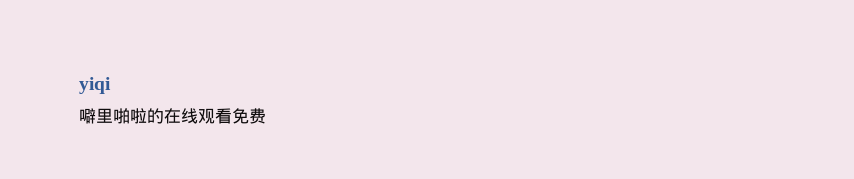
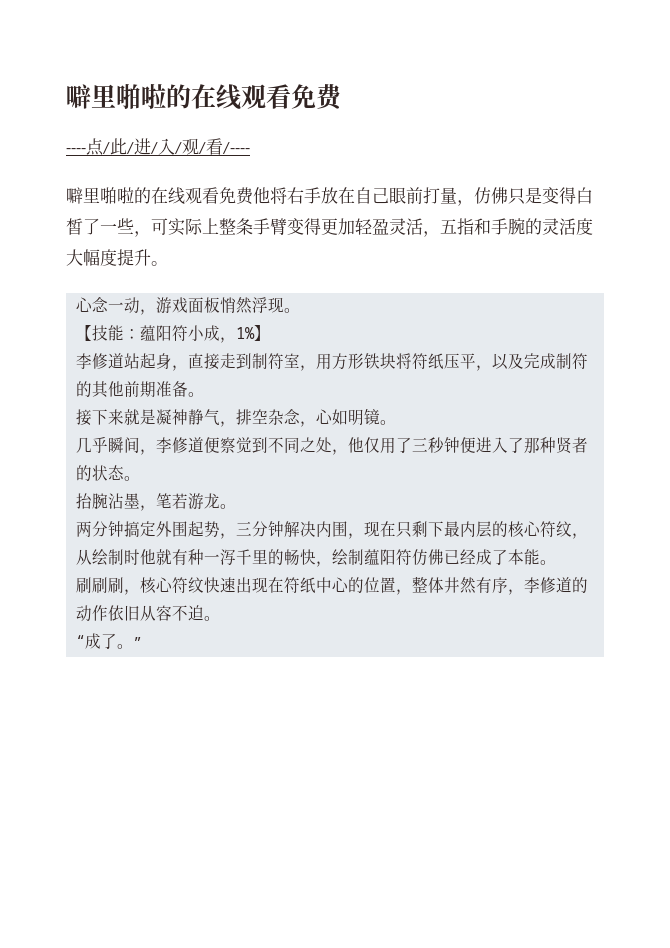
[79,77,111,94] [79,108,266,124] yiqi // 噼里啪啦的在线观看免费 -> [66,84,343,110] [66,138,250,156] [66,187,593,206] [66,218,593,237] [66,249,168,266] [76,297,301,315] [76,325,271,343] [76,353,589,371] [76,381,205,398] [76,409,397,427] [76,437,589,455] [76,465,141,481] [76,493,237,511] [76,521,589,539] [76,549,557,567] [76,576,589,595] [76,605,221,622] [76,633,143,649] 噼里啪啦的在线观看免费 // ----点/此/进/入/观/看/---- // 噼里啪啦的在线观看免费他将右手放在自己眼前打量，仿佛只是变得白皙了一些，可实际上整条手臂变得更加轻盈灵活，五指和手腕的灵活度大幅度提升。 // 心念一动，游戏面板悄然浮现。 // 【技能：蕴阳符小成，1%】 // 李修道站起身，直接走到制符室，用方形铁块将符纸压平，以及完成制符的其他前期准备。 // 接下来就是凝神静气，排空杂念，心如明镜。 // 几乎瞬间，李修道便察觉到不同之处，他仅用了三秒钟便进入了那种贤者的状态。 // 抬腕沾墨，笔若游龙。 // 两分钟搞定外围起势，三分钟解决内围，现在只剩下最内层的核心符纹，从绘制时他就有种一泻千里的畅快，绘制蕴阳符仿佛已经成了本能。 // 刷刷刷，核心符纹快速出现在符纸中心的位置，整体井然有序，李修道的动作依旧从容不迫。 // “成了。”

